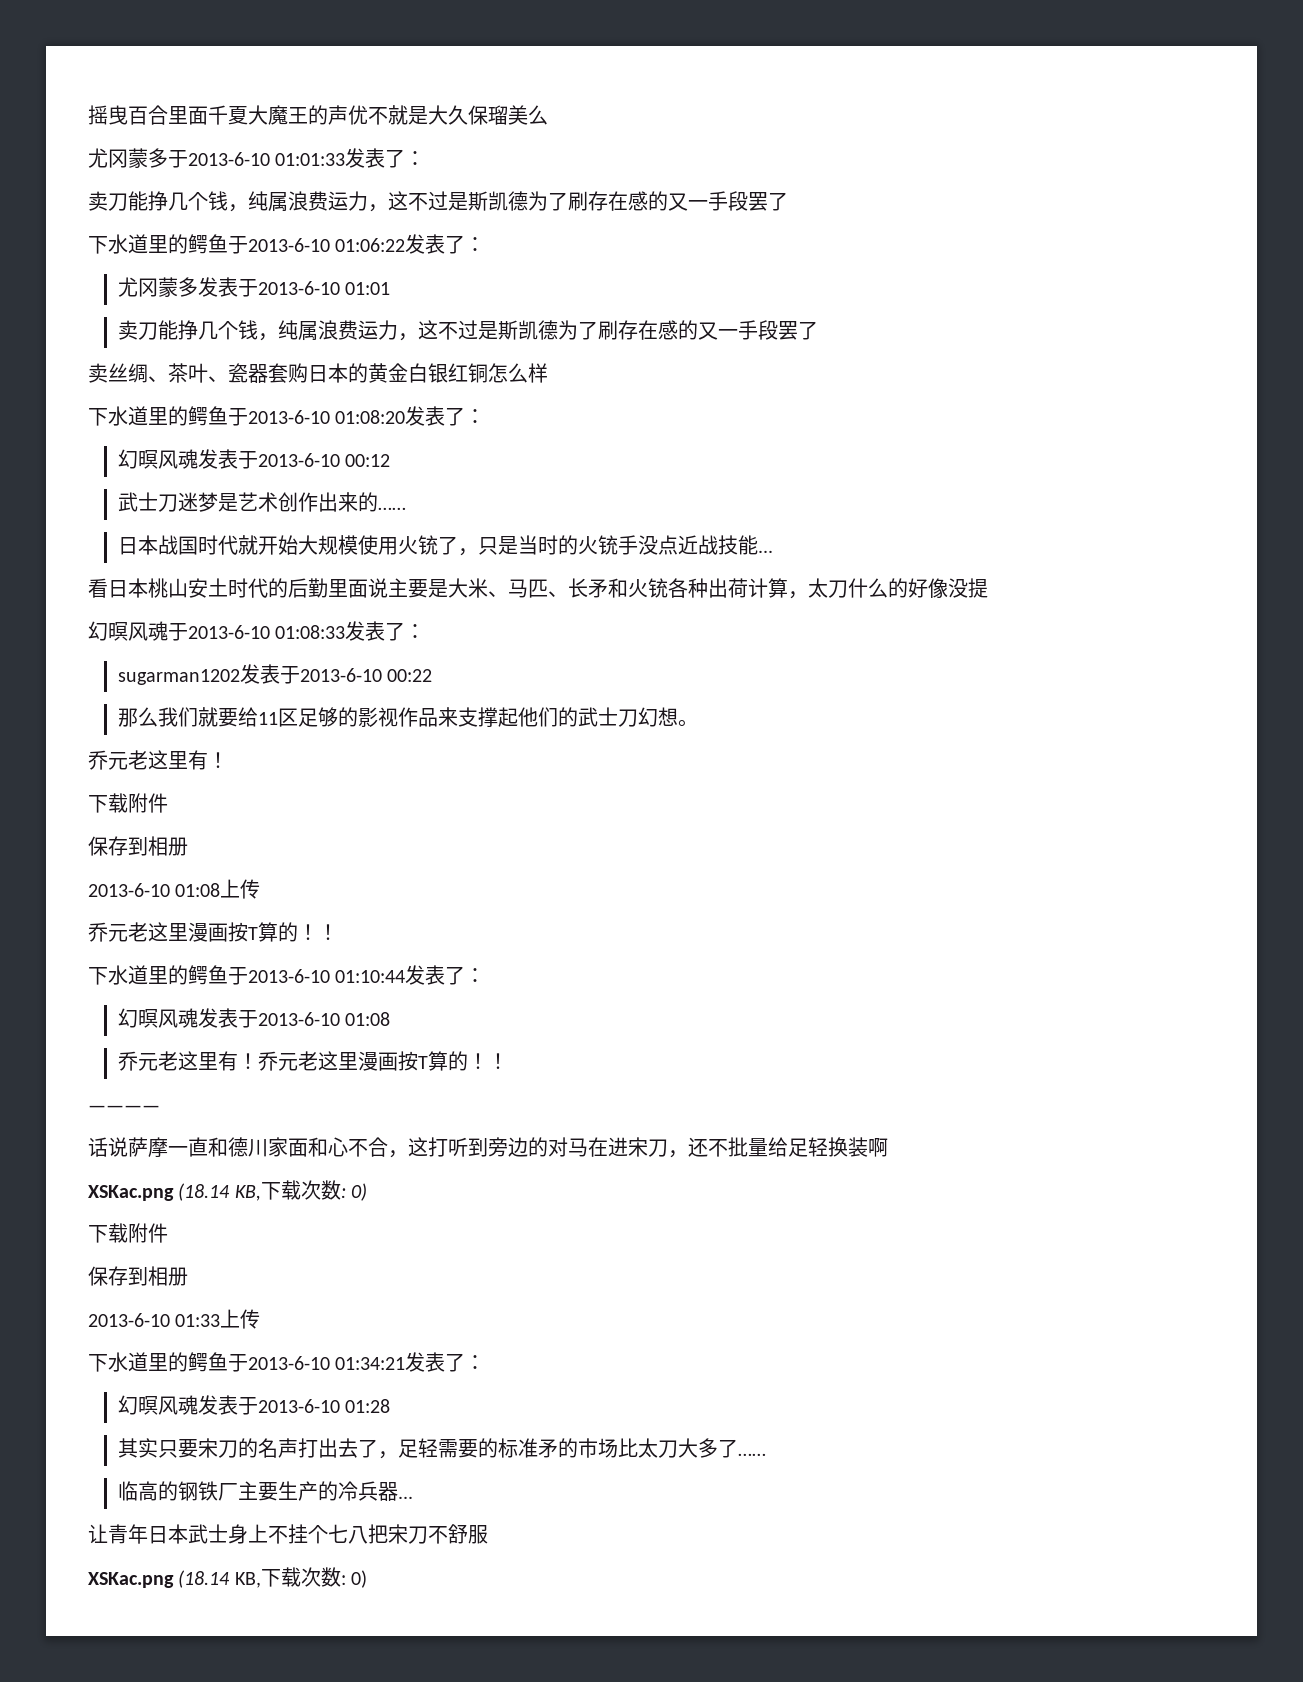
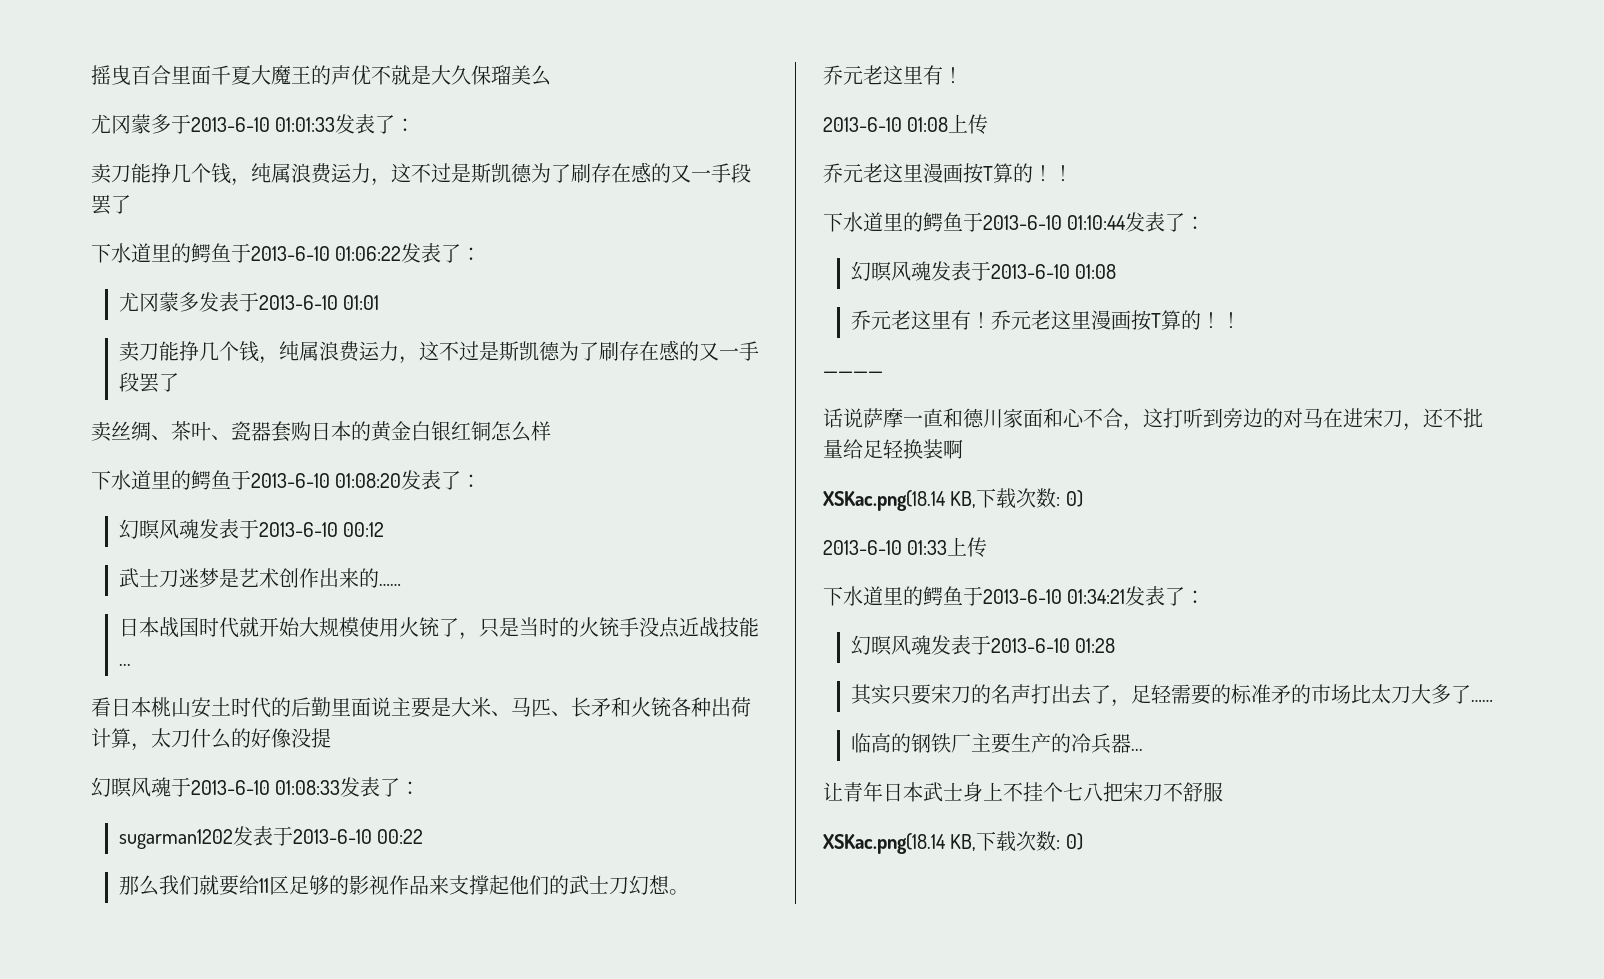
[88,793,168,813] [88,836,188,856] // 下载附件 // 保存到相册 -> (963, 75) none
[88,1180,368,1201] [88,1223,168,1243] [88,1266,188,1286] XSKac.png (18.14 KB,下载次数: 0) // 下载附件 // 保存到相册 -> [823,488,1083,511] XSKac.png(18.14 KB,下载次数: 0)
[88,1570,231,1588] XSKac.png (18.14 -> [823,833,946,854] XSKac.png(18.14

